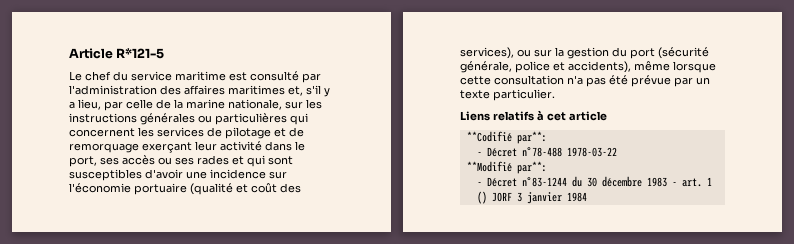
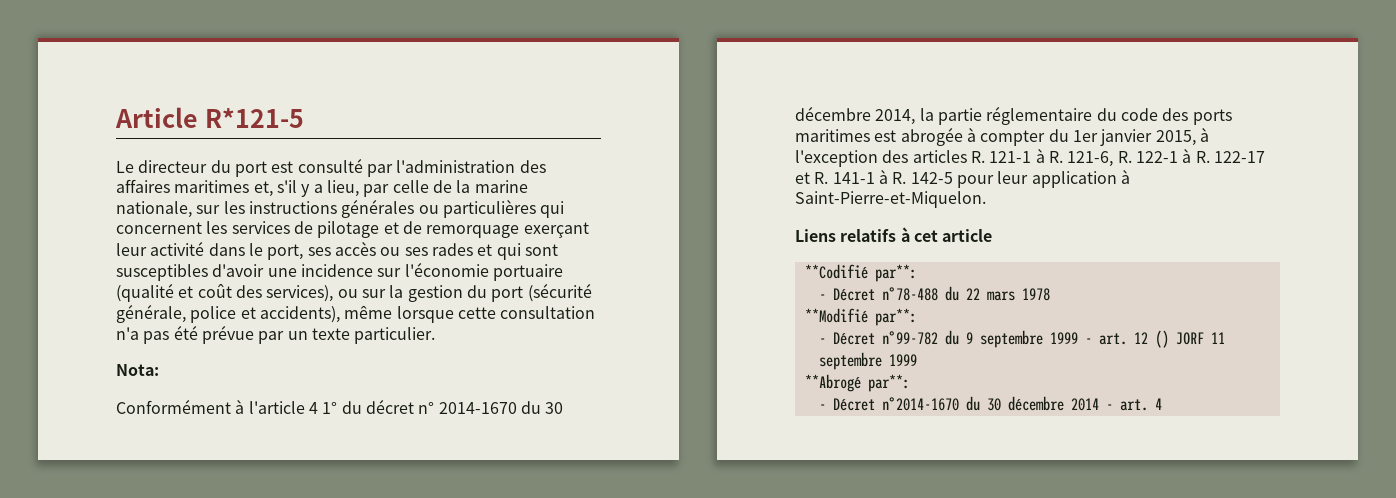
[85,71,226,81] chef du service maritime -> [138,160,267,177] directeur du port
(555, 95) none -> [116,364,159,376] [116,399,564,414] [795,106,1232,125] [795,127,1209,146] [795,148,1265,167] [795,169,1130,188] [795,191,986,208] // Nota: // Conformément à l'article 4 1° du décret n° 2014-1670 du 30 décembre 2014, la partie réglementaire du code des ports maritimes est abrogée à compter du 1er janvier 2015, à l'exception des articles R. 121-1 à R. 121-6, R. 122-1 à R. 122-17 et R. 141-1 à R. 142-5 pour leur application à Saint-Pierre-et-Miquelon.
[566,147,617,157] 1978-03-22 -> [944,286,1050,301] du 22 mars 1978
[521,176,712,187] [476,191,587,204] n°83-1244 du 30 décembre 1983 - art. 1 () JORF 3 janvier 1984 -> [881,330,1225,348] [818,352,917,370] [804,374,910,392] [818,396,1162,411] n°99-782 du 9 septembre 1999 - art. 12 () JORF 11 septembre 1999 // **Abrogé par**: // - Décret n°2014-1670 du 30 décembre 2014 - art. 4

